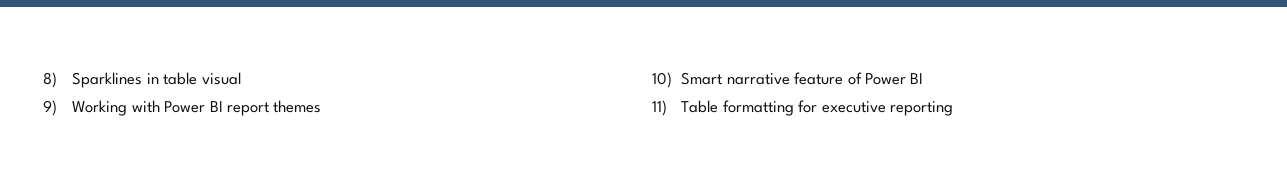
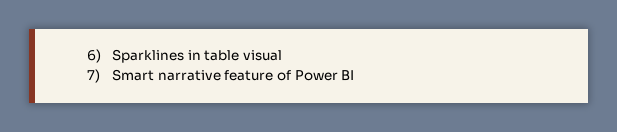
[43,72,57,88] 8) -> [87,49,101,63] 6)
[43,100,322,116] [652,72,672,88] 9) Working with Power BI report themes // 10) -> [87,69,100,83] 7)
[652,100,953,116] // 11) Table formatting for executive reporting -> (355, 75) none

